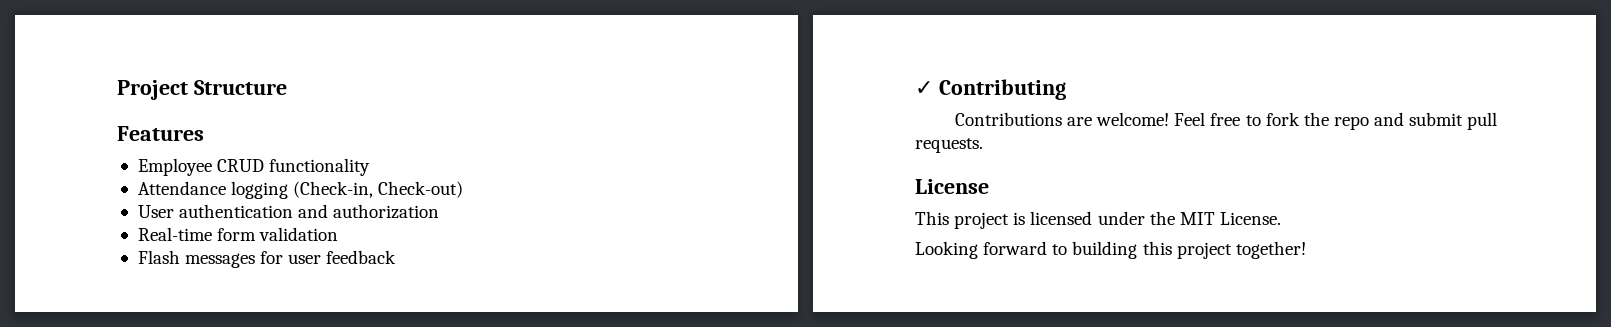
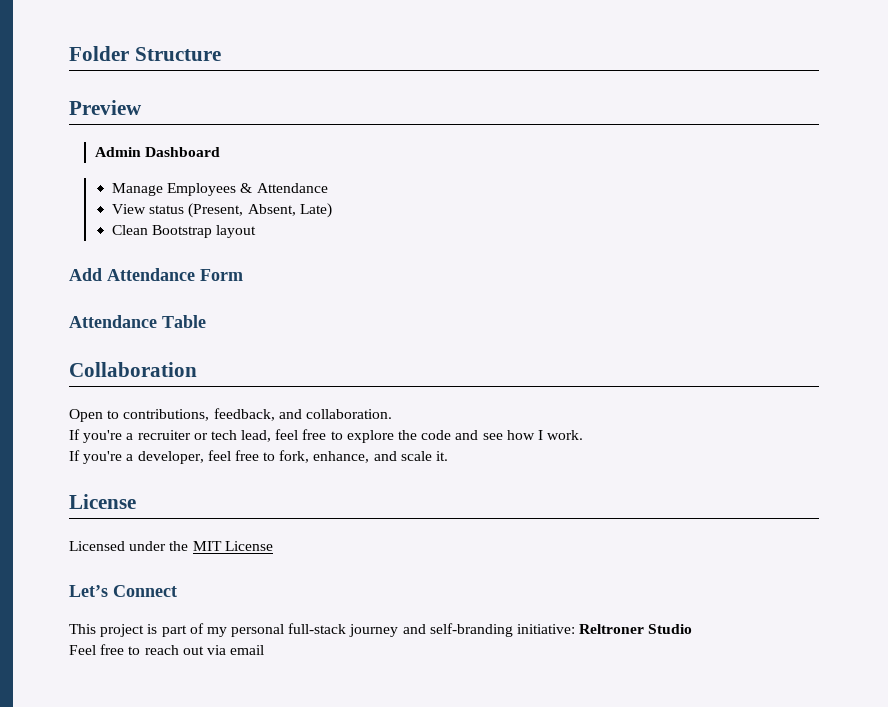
[117,80,188,100] Project -> [69,46,129,61] Folder
[117,126,204,141] [137,158,371,176] [137,181,464,199] [137,204,440,219] [137,227,339,241] [137,250,397,268] [915,79,1066,100] [954,112,1498,130] [915,138,983,153] [915,179,989,194] [915,211,1281,229] [915,241,1306,259] Features // Employee CRUD functionality // Attendance logging (Check-in, Check-out) // User authentication and authorization // Real-time form validation // Flash messages for user feedback // ✓ Contributing // Contributions are welcome! Feel free to fork the repo and submit pull requests. // License // This project is licensed under the MIT License. // Looking forward to building this project together! -> [69,100,142,115] [95,147,221,157] [112,183,328,196] [112,203,332,218] [112,225,257,238] [69,268,243,281] [69,315,206,328] [69,362,197,377] [69,408,392,422] [69,429,584,443] [69,450,449,464] [69,494,136,509] [69,541,273,551] [69,585,177,597] [69,623,693,637] [69,644,265,655] Preview // Admin Dashboard // Manage Employees & Attendance // View status (Present, Absent, Late) // Clean Bootstrap layout // Add Attendance Form // Attendance Table // Collaboration // Open to contributions, feedback, and collaboration. // If you're a recruiter or tech lead, feel free to explore the code and see how I work. // If you're a developer, feel free to fork, enhance, and scale it. // License // Licensed under the MIT License // Let’s Connect // This project is part of my personal full-stack journey and self-branding initiative: Reltroner Studio // Feel free to reach out via email

